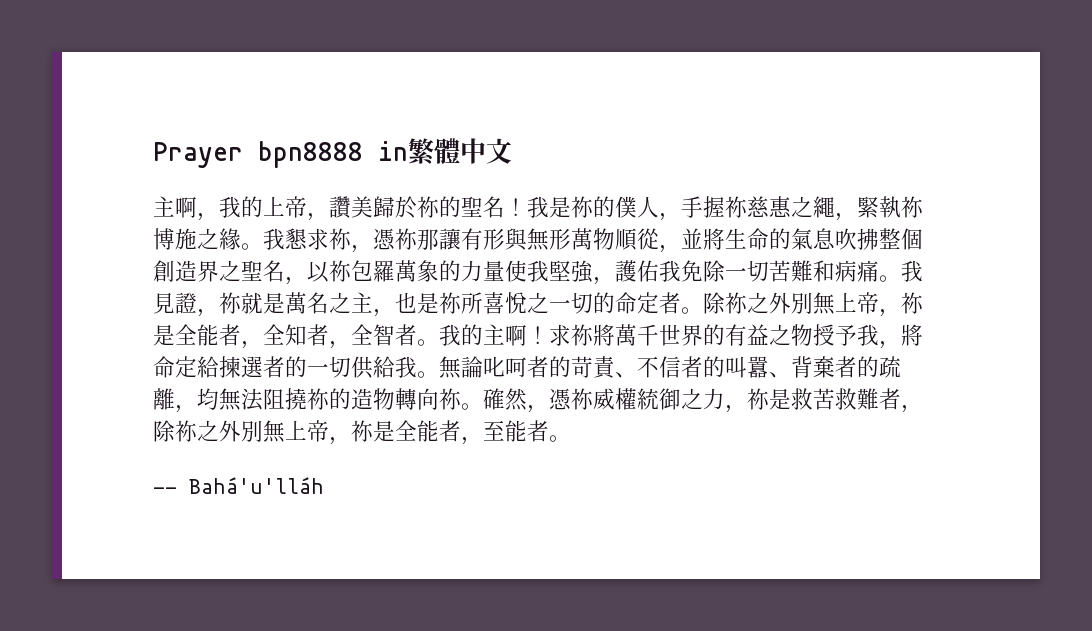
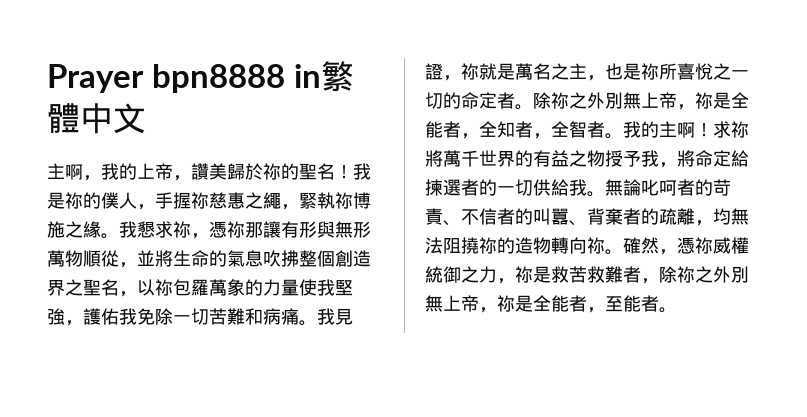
[153,477,324,494] // -- Bahá'u'lláh -> (677, 310) none

